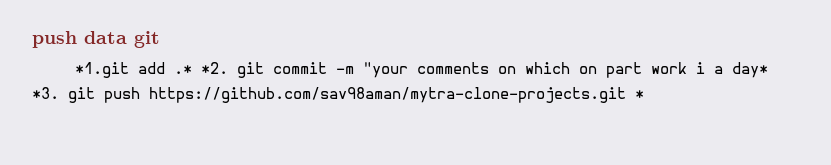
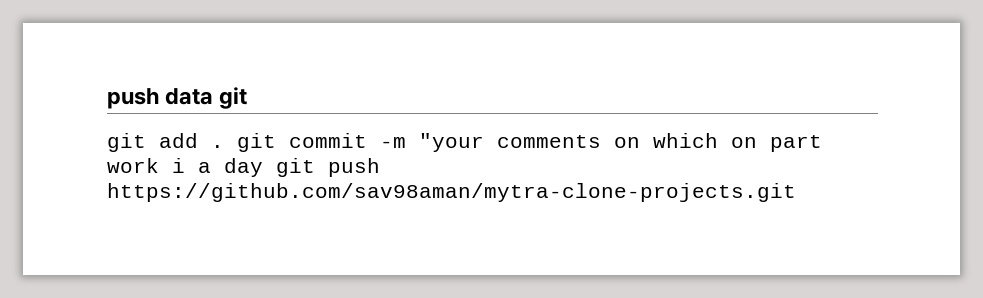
[74,62,228,78] *1.git add .* *2. -> [107,133,224,152] git add .
[731,62,768,78] [32,87,59,99] day* *3. -> [224,158,263,177] day
[635,90,644,99] * -> (796, 192) none

